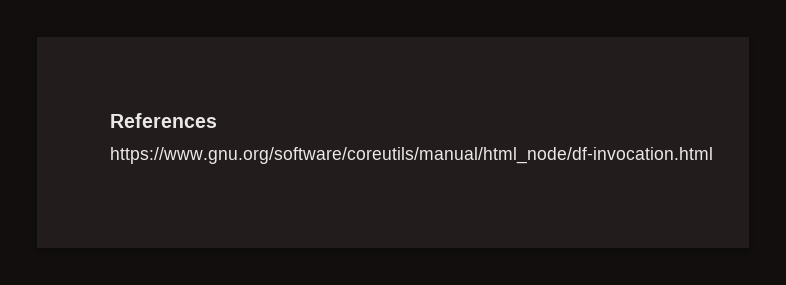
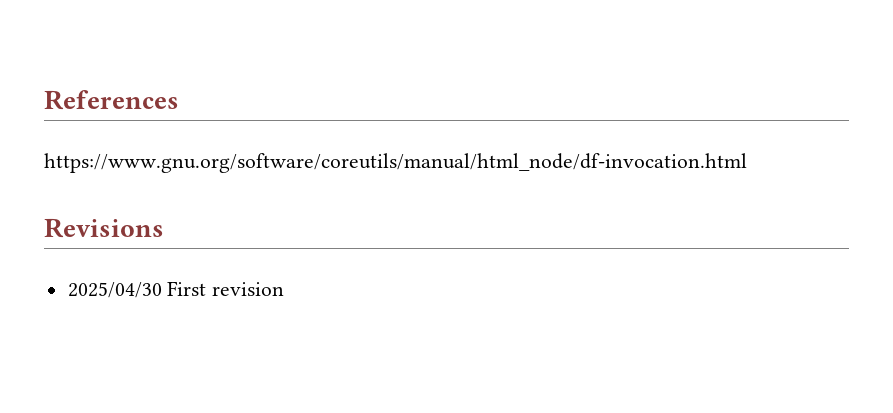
(713, 155) none -> [44,218,164,238] [67,281,285,298] // Revisions // 2025/04/30 First revision

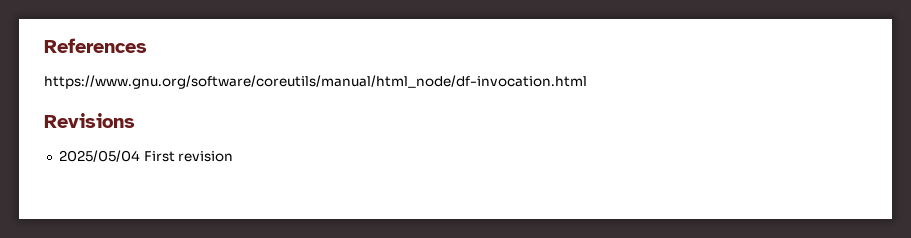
[67,282,162,298] 2025/04/30 -> [58,150,140,162] 2025/05/04

